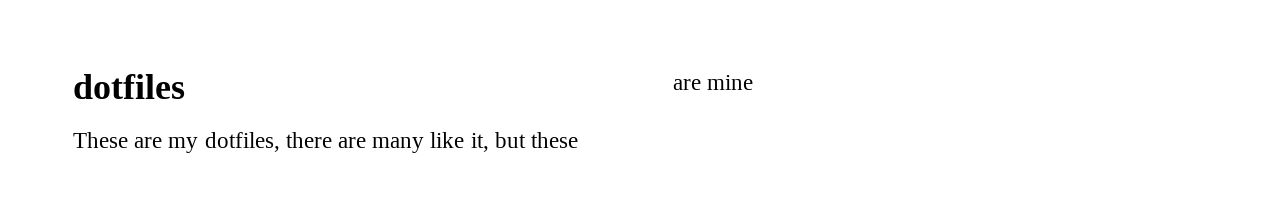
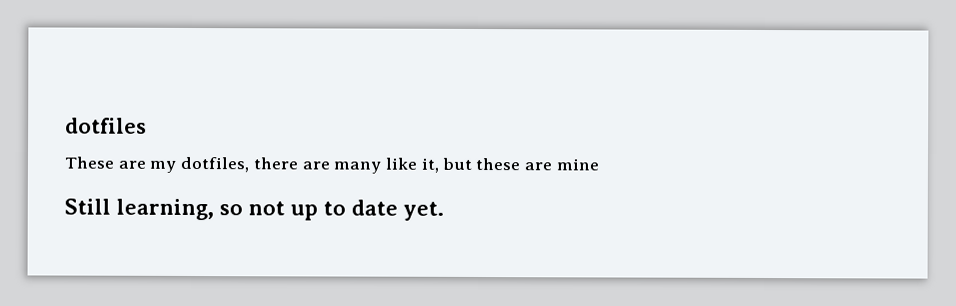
(754, 82) none -> [64,198,444,221] // Still learning, so not up to date yet.

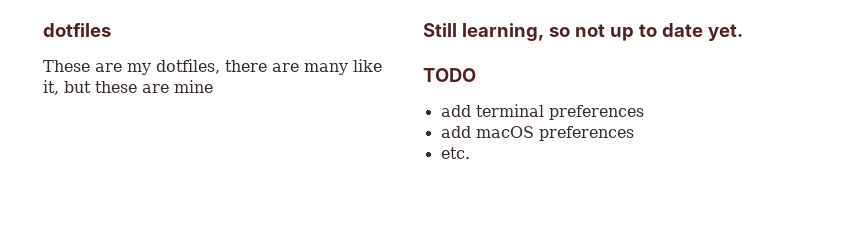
(444, 211) none -> [423,68,476,82] [440,104,644,120] [440,126,634,141] [440,147,470,159] // TODO // add terminal preferences // add macOS preferences // etc.

